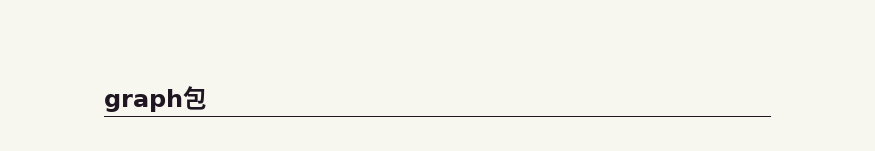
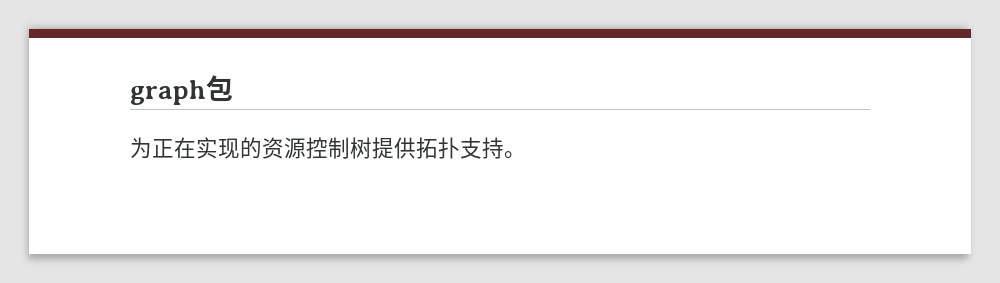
(207, 98) none -> [130,137,526,159] // 为正在实现的资源控制树提供拓扑支持。

